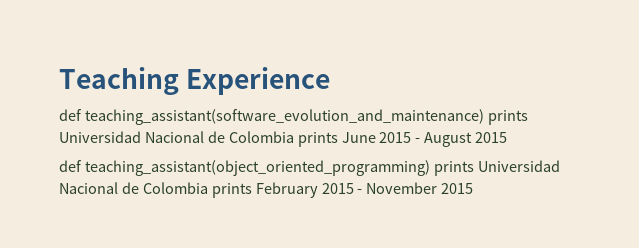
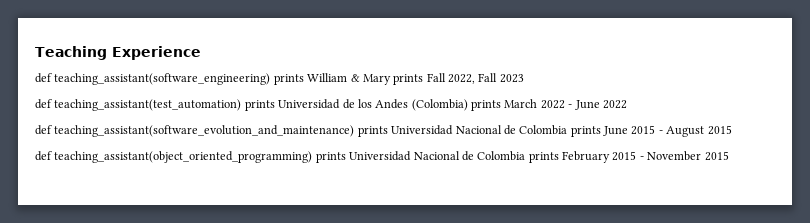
(331, 81) none -> [35,73,524,85] [35,99,627,111] // def teaching_assistant(software_engineering) prints William & Mary prints Fall 2022, Fall 2023 // def teaching_assistant(test_automation) prints Universidad de los Andes (Colombia) prints March 2022 - June 2022

